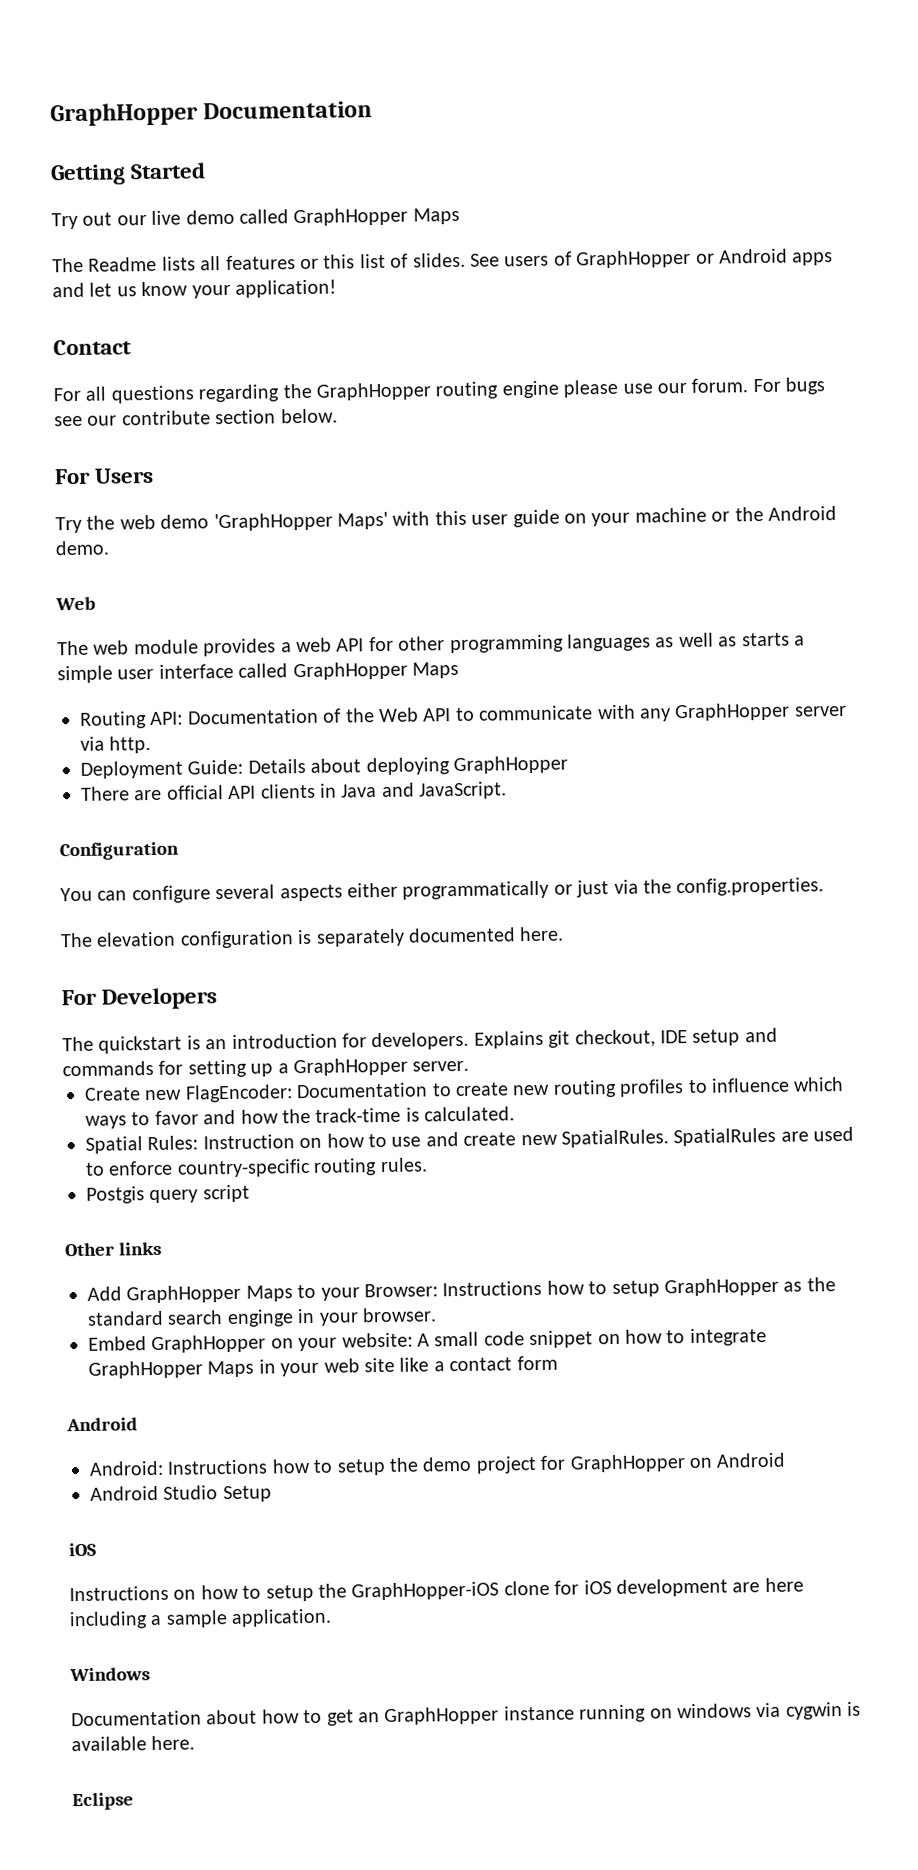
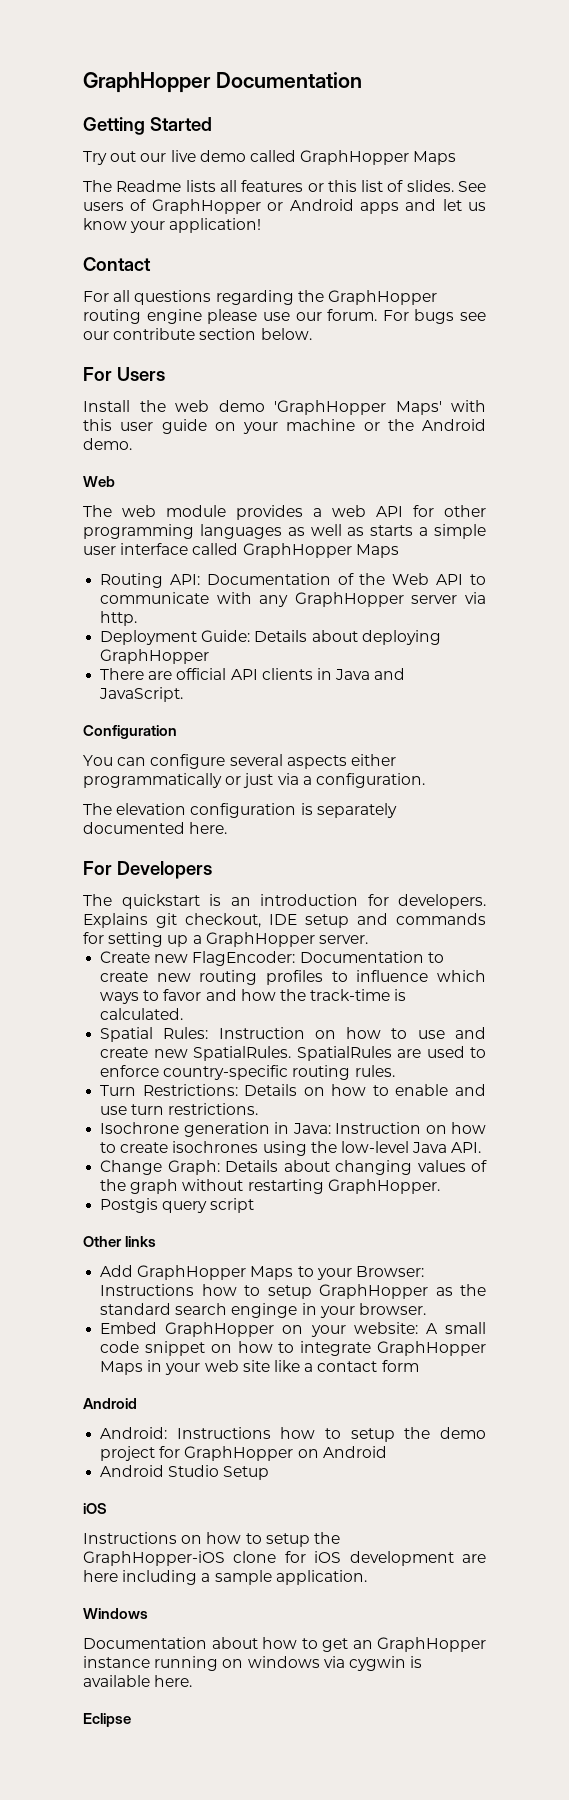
[55,516,82,534] Try -> [83,400,130,412] Install
[642,877,825,897] the config.properties. -> [302,773,425,788] a configuration.
(428, 1165) none -> [100,1084,486,1096] [100,1103,259,1115] [100,1122,486,1137] [100,1141,482,1156] [100,1160,487,1175] [100,1179,440,1194] // Turn Restrictions: Details on how to enable and use turn restrictions. // Isochrone generation in Java: Instruction on how to create isochrones using the low-level Java API. // Change Graph: Details about changing values of the graph without restarting GraphHopper.

